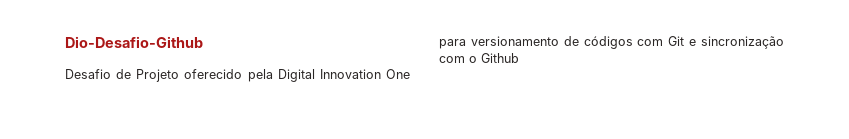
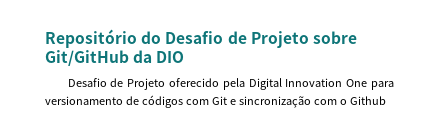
[65,36,203,48] Dio-Desafio-Github -> [45,29,357,48] [45,50,185,66] Repositório do Desafio de Projeto sobre Git/GitHub da DIO

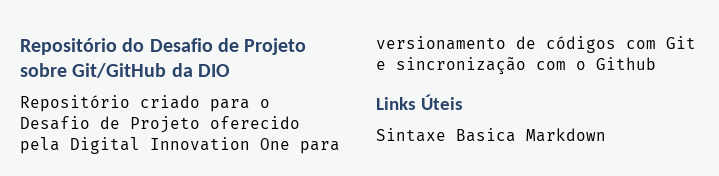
(185, 57) none -> [20,95,270,112] Repositório criado para o
(386, 100) none -> [376,94,463,110] [376,128,606,142] // Links Úteis // Sintaxe Basica Markdown

